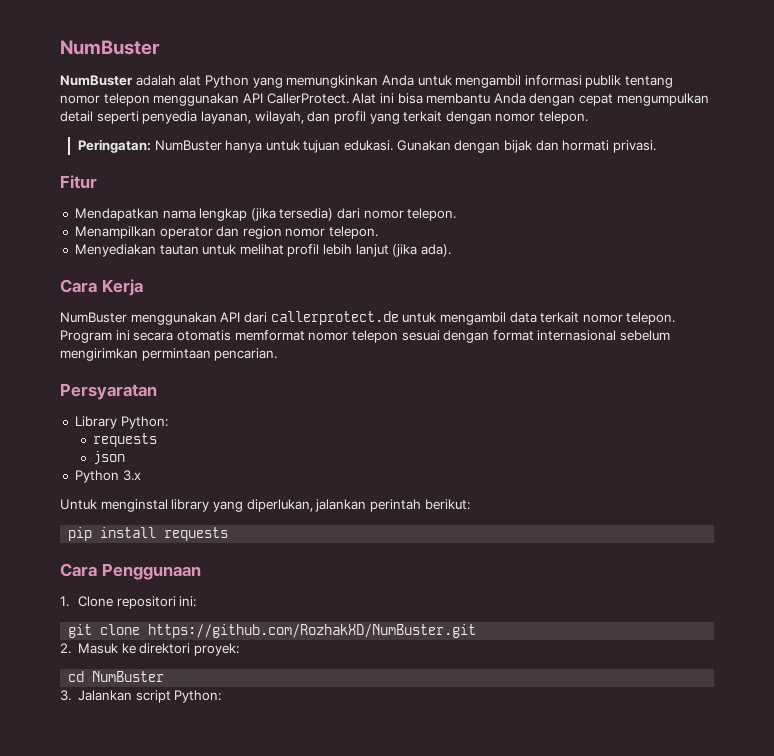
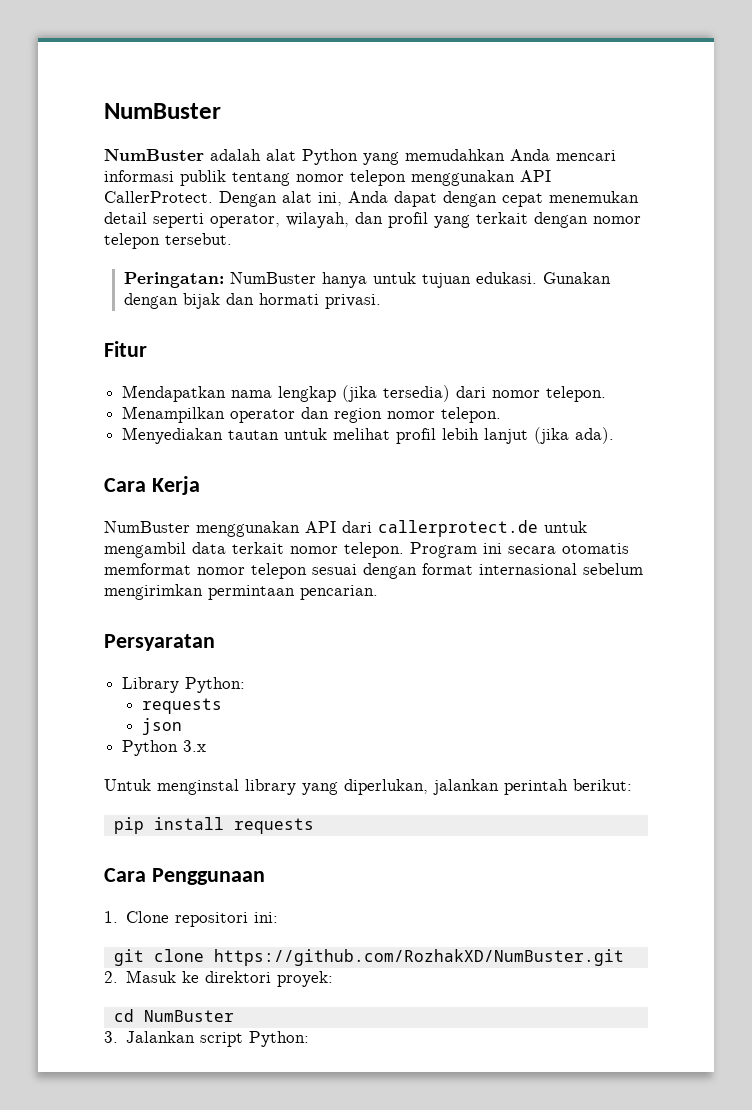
[286,75,522,88] memungkinkan Anda untuk mengambil -> [405,149,616,161] memudahkan Anda mencari
[352,93,526,104] Alat ini bisa membantu Anda -> [219,191,437,207] Dengan alat ini, Anda dapat
[616,93,709,106] mengumpulkan -> [549,191,639,203] menemukan
[142,111,251,124] penyedia layanan, -> [210,214,280,228] operator,
[539,111,589,124] telepon. -> [104,233,232,249] telepon tersebut.

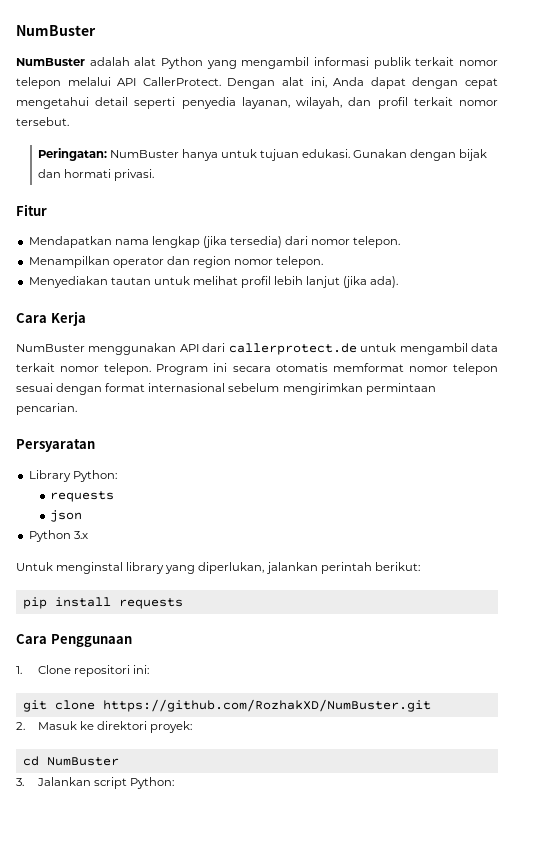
[405,149,616,161] memudahkan Anda mencari -> [241,57,310,69] mengambil
[232,170,515,186] tentang nomor telepon menggunakan -> [415,57,498,66] [16,77,111,89] terkait nomor telepon melalui
[549,191,639,203] menemukan -> [16,97,89,109] mengetahui
[210,214,280,228] operator, -> [181,97,290,109] penyedia layanan,
[434,212,641,228] [104,233,160,249] yang terkait dengan nomor telepon -> [413,97,499,106] terkait nomor

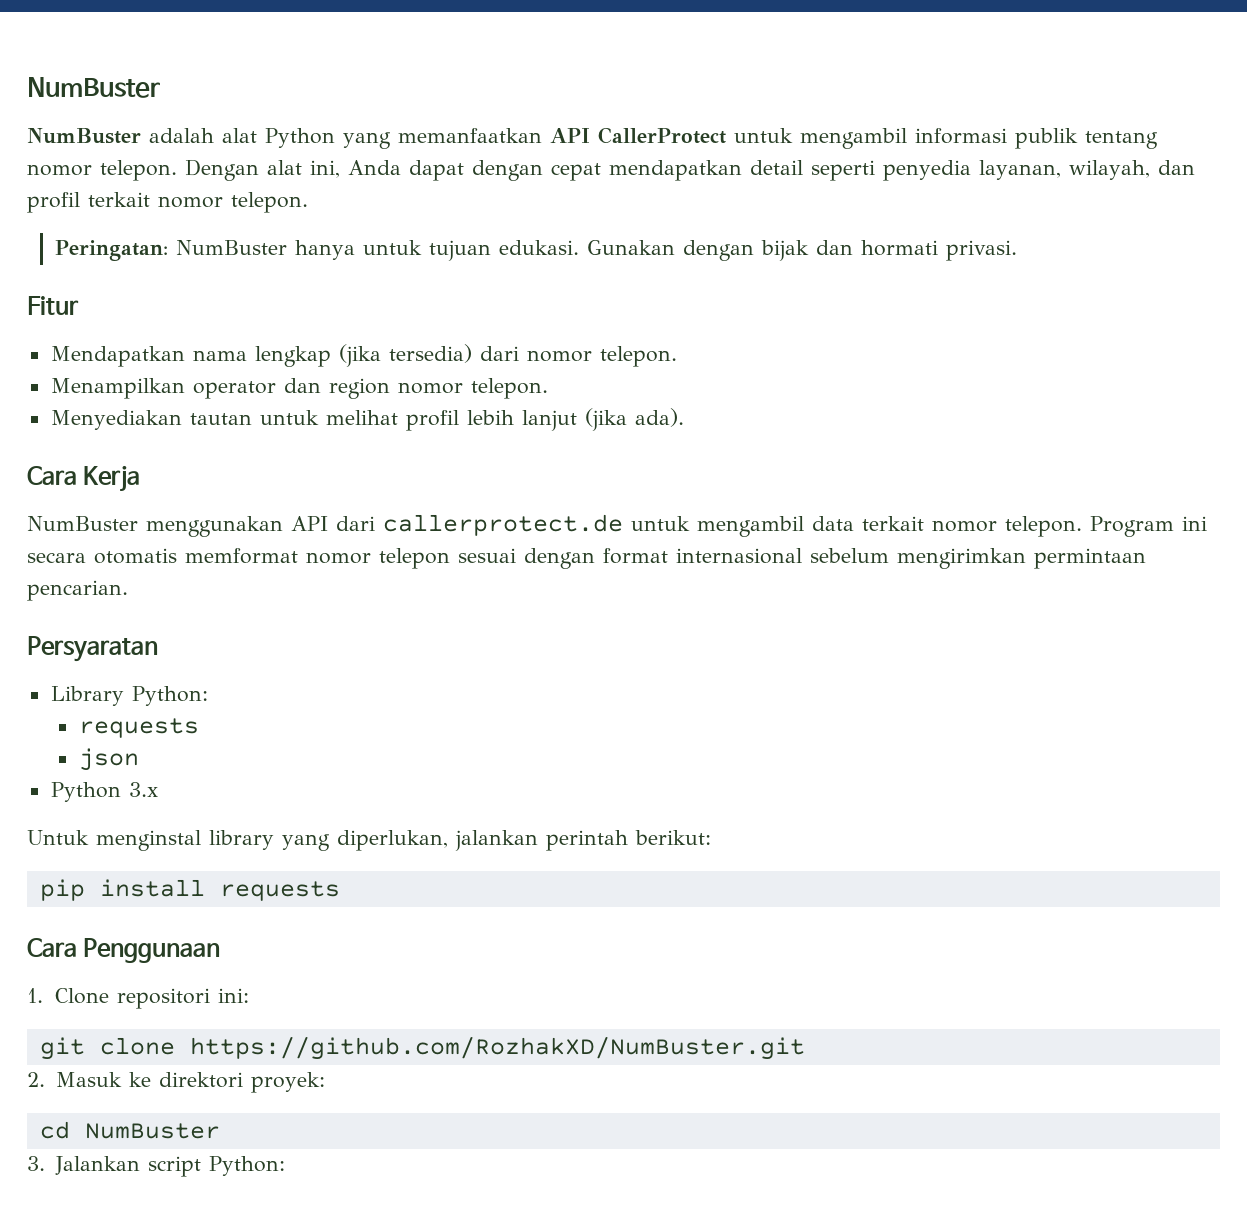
[241,57,498,69] [16,77,221,89] mengambil informasi publik terkait nomor telepon melalui API CallerProtect. -> [398,127,1158,149] [27,160,177,181] memanfaatkan API CallerProtect untuk mengambil informasi publik tentang nomor telepon.
[16,97,89,109] mengetahui -> [609,160,742,181] mendapatkan
[16,117,69,126] tersebut. -> [231,192,308,213] telepon.

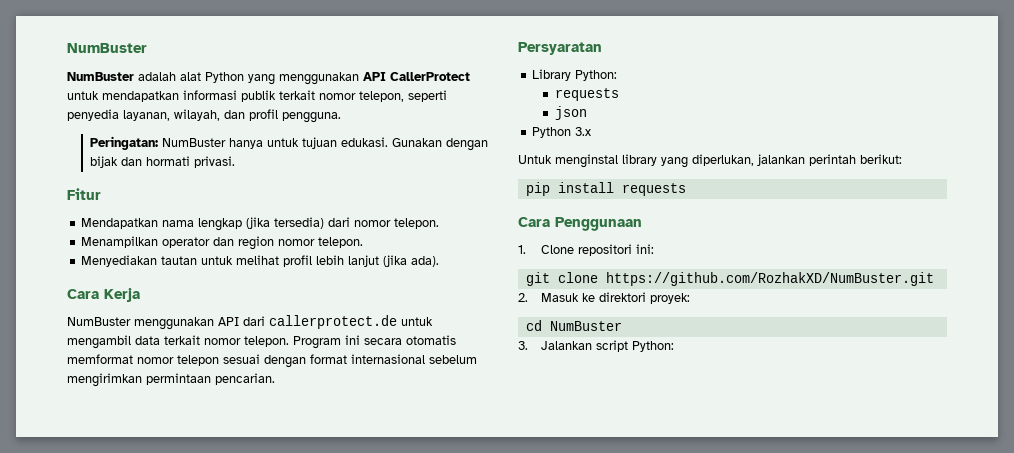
[398,128,542,143] memanfaatkan -> [279,72,359,85] menggunakan
[800,128,907,149] mengambil -> [102,91,179,102] mendapatkan
[1085,131,1158,149] [27,159,803,181] tentang nomor telepon. Dengan alat ini, Anda dapat dengan cepat mendapatkan detail -> [279,90,404,102] terkait nomor telepon,
[88,192,308,213] terkait nomor telepon. -> [282,112,341,123] pengguna.

